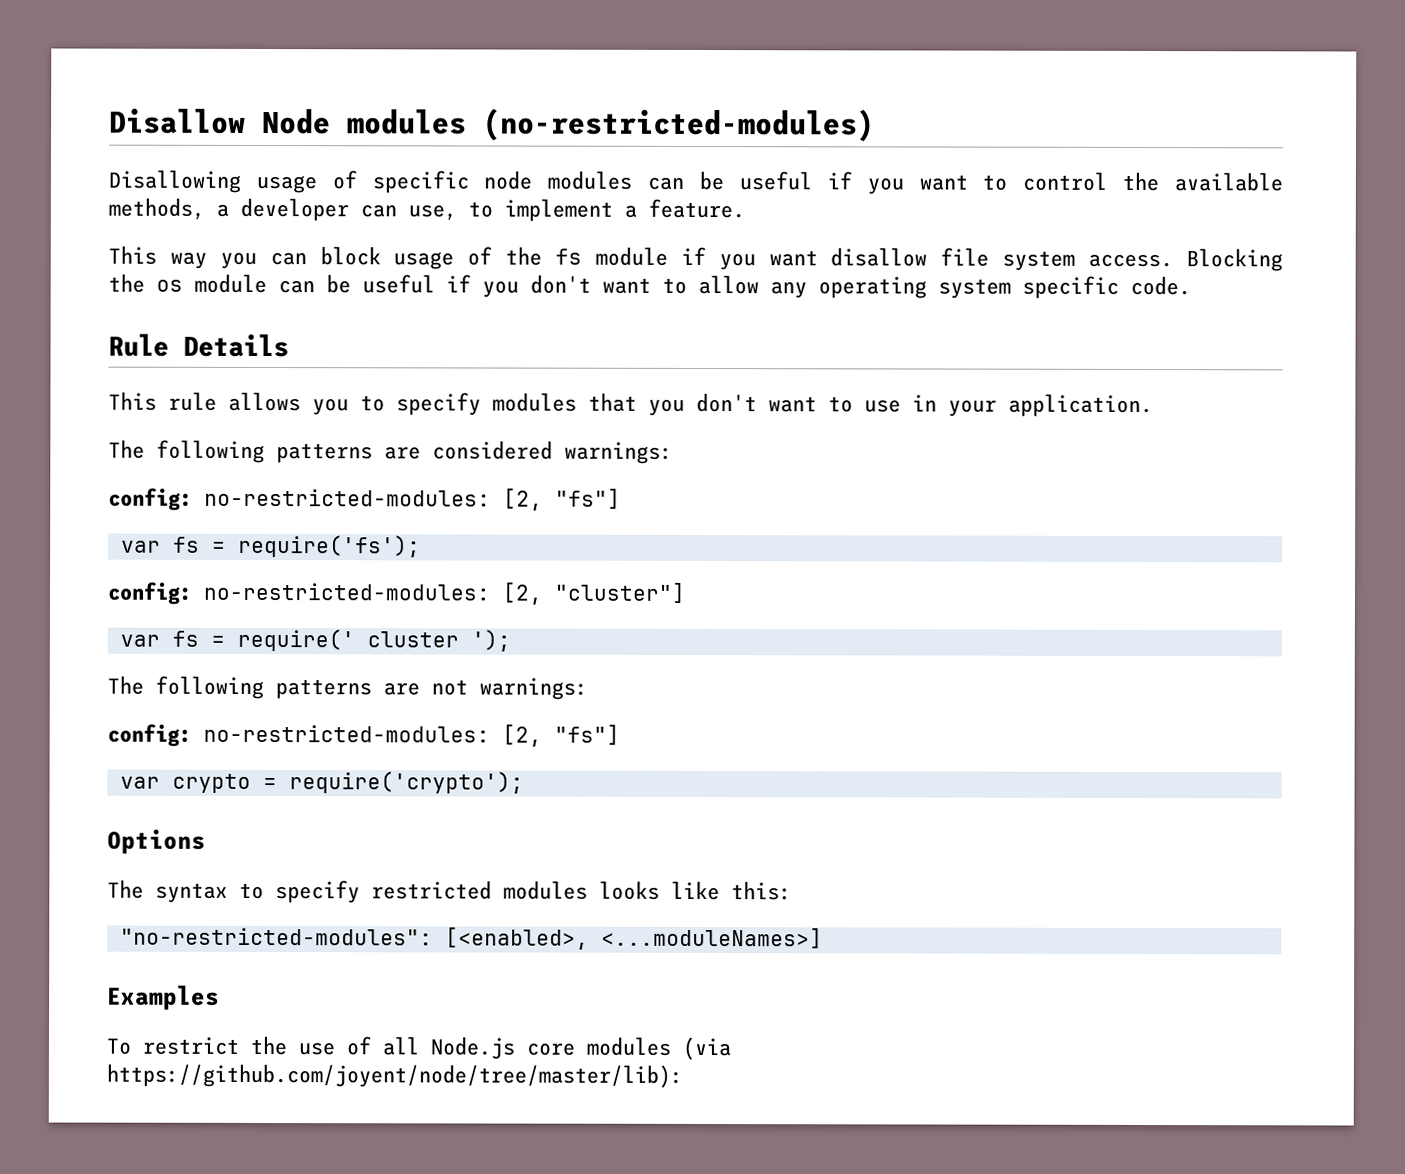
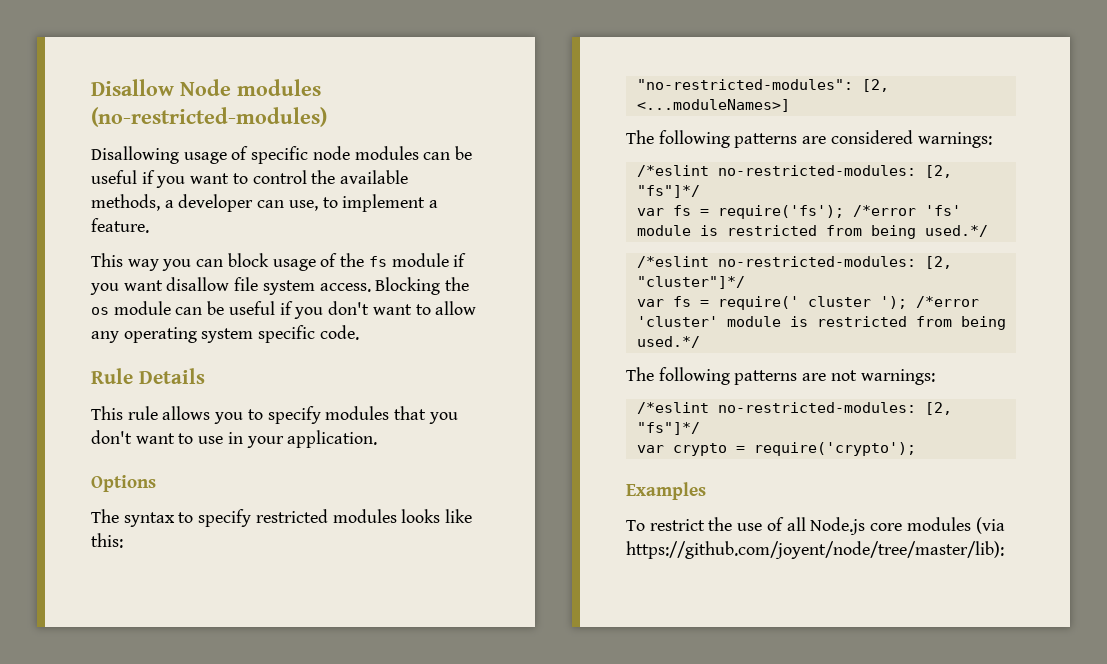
[108,439,673,464] [108,487,621,511] [120,534,421,558] [107,581,686,605] [119,628,511,652] [107,675,588,700] [107,723,620,747] [119,771,524,794] // The following patterns are considered warnings: // config: no-restricted-modules: [2, "fs"] // var fs = require('fs'); // config: no-restricted-modules: [2, "cluster"] // var fs = require(' cluster '); // The following patterns are not warnings: // config: no-restricted-modules: [2, "fs"] // var crypto = require('crypto'); -> (378, 439) none
[444,927,589,950] [<enabled>, -> [861,79,889,92] [2,
(823, 938) none -> [626,130,992,148] [636,165,952,178] [636,185,700,198] [636,205,961,219] [636,225,988,239] [636,256,952,269] [636,276,745,289] [636,296,979,310] [636,316,1006,330] [636,336,700,348] [626,367,935,385] [636,402,952,415] [636,422,700,435] [636,442,916,456] // The following patterns are considered warnings: // /*eslint no-restricted-modules: [2, "fs"]*/ // var fs = require('fs'); /*error 'fs' module is restricted from being used.*/ // /*eslint no-restricted-modules: [2, "cluster"]*/ // var fs = require(' cluster '); /*error 'cluster' module is restricted from being used.*/ // The following patterns are not warnings: // /*eslint no-restricted-modules: [2, "fs"]*/ // var crypto = require('crypto');

